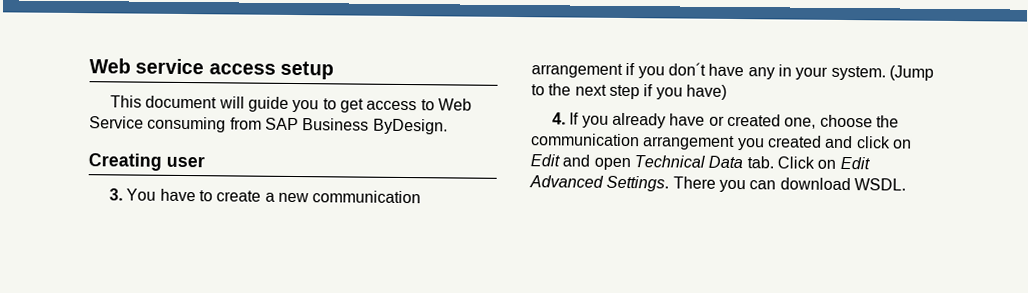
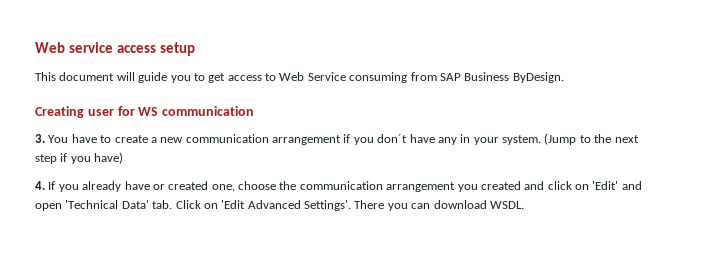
(205, 161) none -> [117,106,255,116] for WS communication
[530,154,560,167] Edit -> [592,181,619,190] 'Edit'
[633,155,744,169] Technical Data -> [65,200,149,209] 'Technical Data'
[839,156,870,170] [529,175,670,192] Edit Advanced Settings. -> [221,200,351,211] 'Edit Advanced Settings'.

